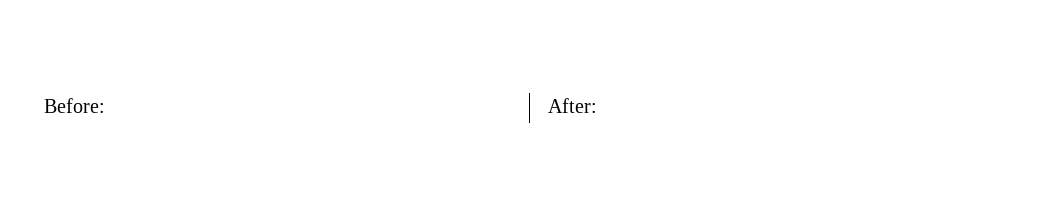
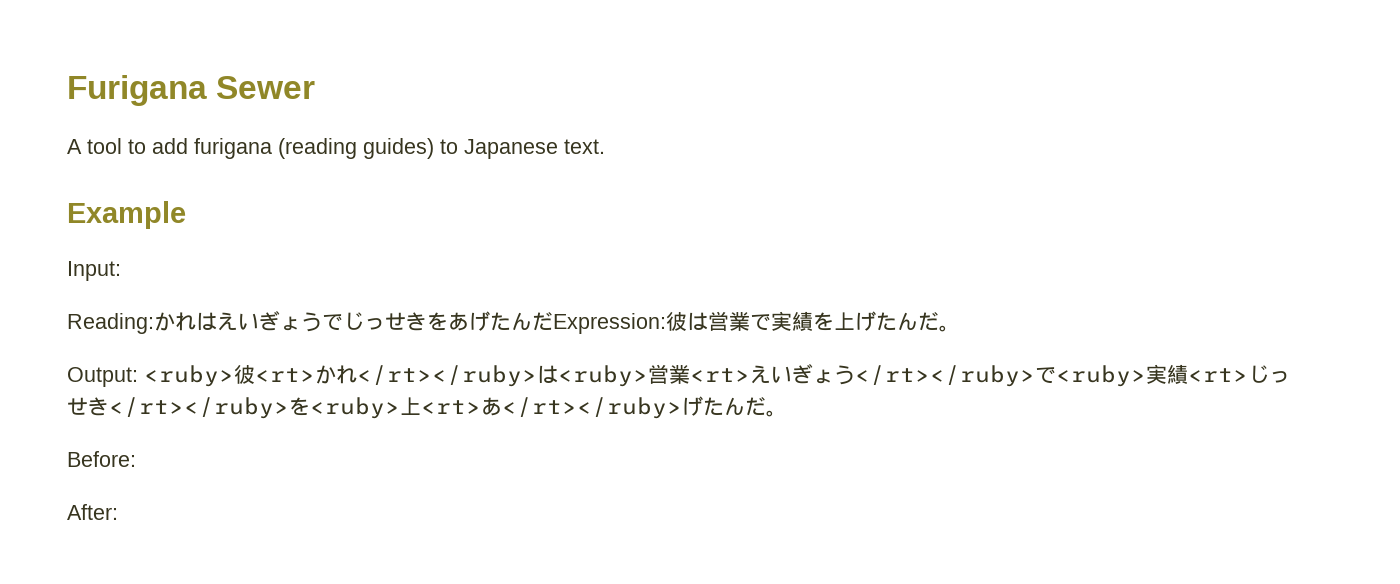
(44, 105) none -> [67,75,316,106] [67,138,605,159] [67,201,186,229] [67,261,121,281] [67,311,960,334] [67,364,1290,387] [67,396,787,419] Furigana Sewer // A tool to add furigana (reading guides) to Japanese text. // Example // Input: // Reading:かれはえいぎょうでじっせきをあげたんだExpression:彼は営業で実績を上げたんだ。 // Output: <ruby>彼<rt>かれ</rt></ruby>は<ruby>営業<rt>えいぎょう</rt></ruby>で<ruby>実績<rt>じっせき</rt></ruby>を<ruby>上<rt>あ</rt></ruby>げたんだ。 //

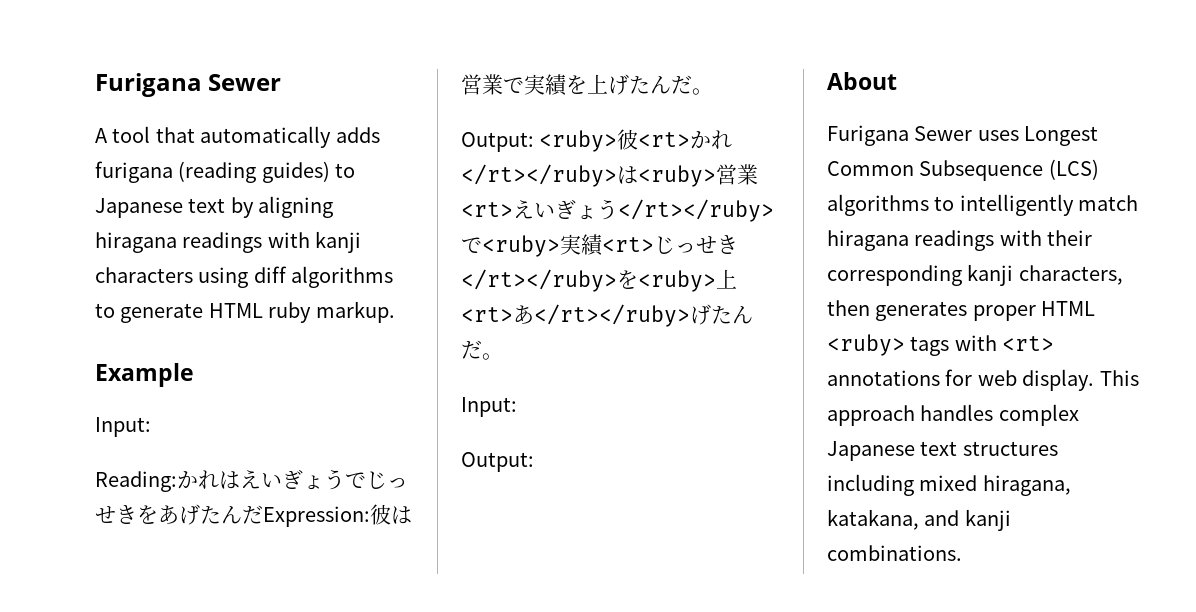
[128,138,188,154] to add -> [155,126,380,148] that automatically adds
[564,139,605,154] text. -> [188,196,334,218] [95,231,362,253] [95,266,394,288] [95,301,395,323] text by aligning hiragana readings with kanji characters using diff algorithms to generate HTML ruby markup.
[67,451,136,467] [67,504,118,520] Before: // After: -> [461,397,517,417] [461,452,534,472] [827,72,897,90] [827,125,1099,146] [827,159,1099,181] [827,194,1139,216] [827,230,1093,251] [827,264,1123,286] [827,300,1096,321] [827,334,1055,356] [827,369,1139,391] [827,404,1079,426] [827,441,1058,461] [827,474,1071,496] [827,509,1011,531] [827,545,962,561] Input: // Output: // About // Furigana Sewer uses Longest Common Subsequence (LCS) algorithms to intelligently match hiragana readings with their corresponding kanji characters, then generates proper HTML <ruby> tags with <rt> annotations for web display. This approach handles complex Japanese text structures including mixed hiragana, katakana, and kanji combinations.

